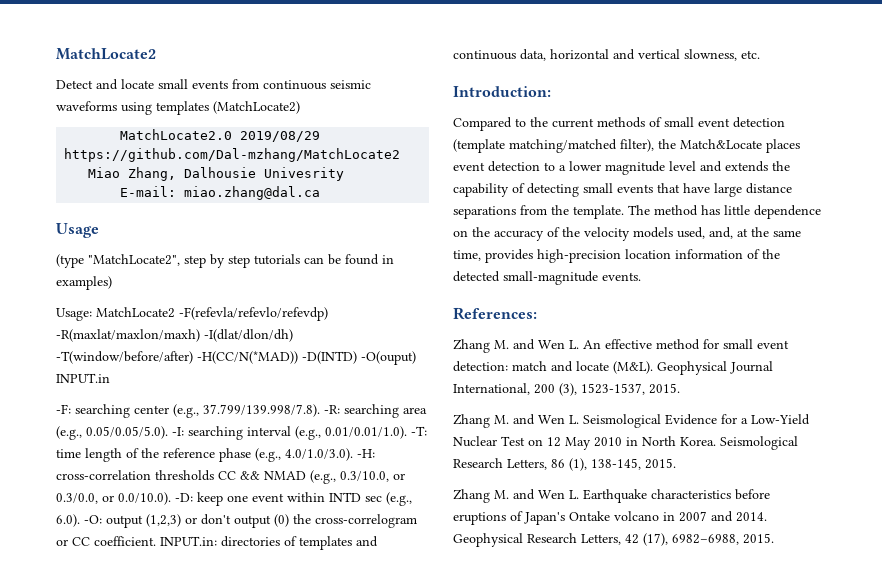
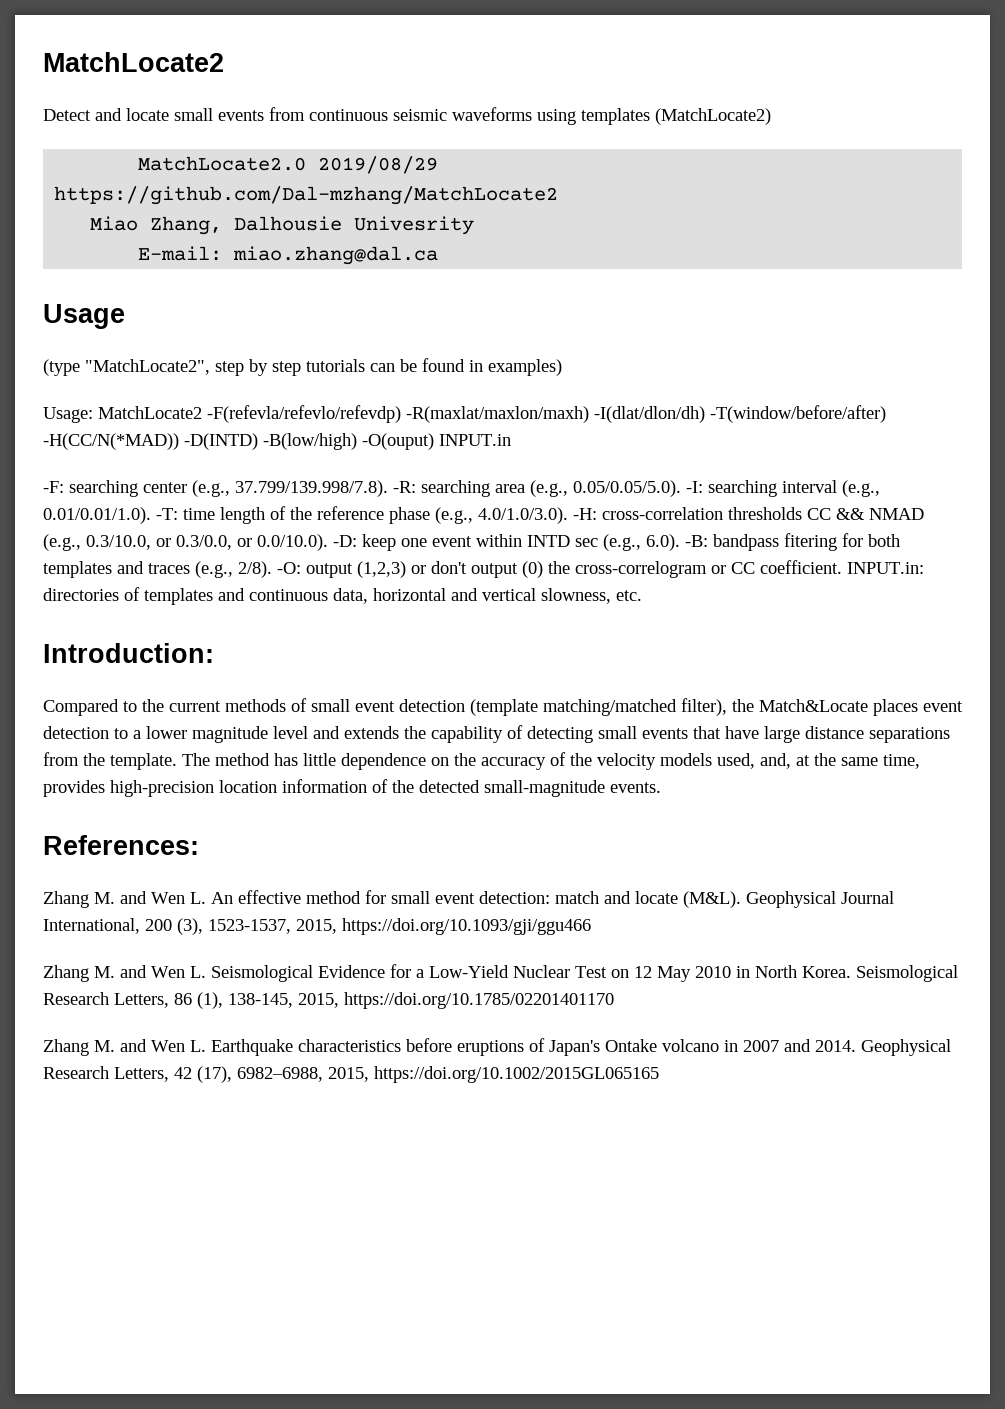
(357, 357) none -> [263,433,357,450] -B(low/high)
(80, 520) none -> [685,533,900,551] [43,561,272,578] -B: bandpass fitering for both templates and traces (e.g., 2/8).
[649,383,680,394] 2015. -> [296,918,591,935] 2015, https://doi.org/10.1093/gji/ggu466
[645,458,676,469] 2015. -> [298,992,614,1009] 2015, https://doi.org/10.1785/02201401170
[743,533,774,544] 2015. -> [328,1066,659,1083] 2015, https://doi.org/10.1002/2015GL065165

